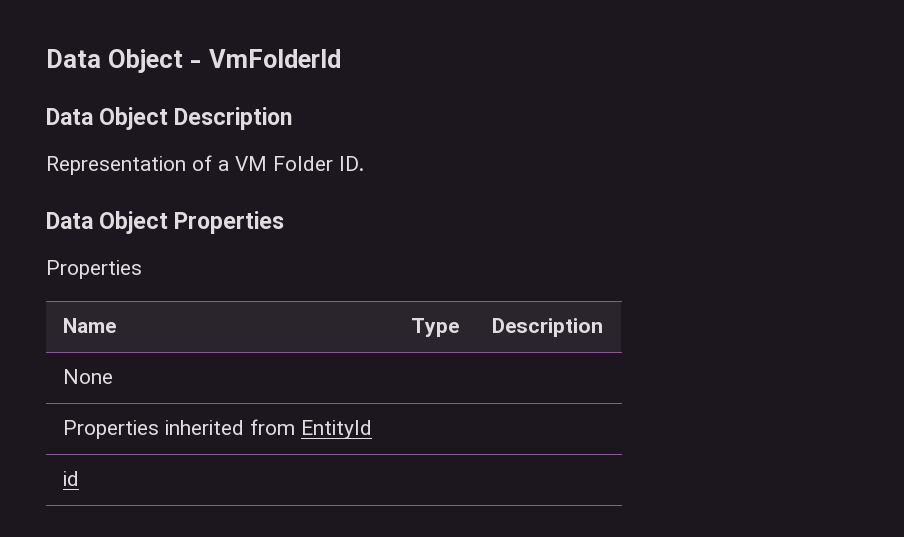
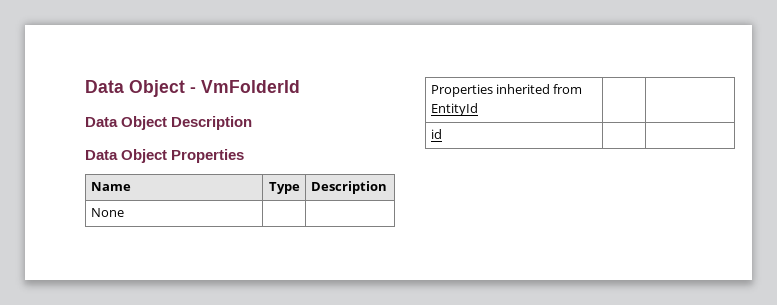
[46,155,364,175] // Representation of a VM Folder ID. -> (253, 123) none
[46,260,142,279] // Properties -> (245, 156) none

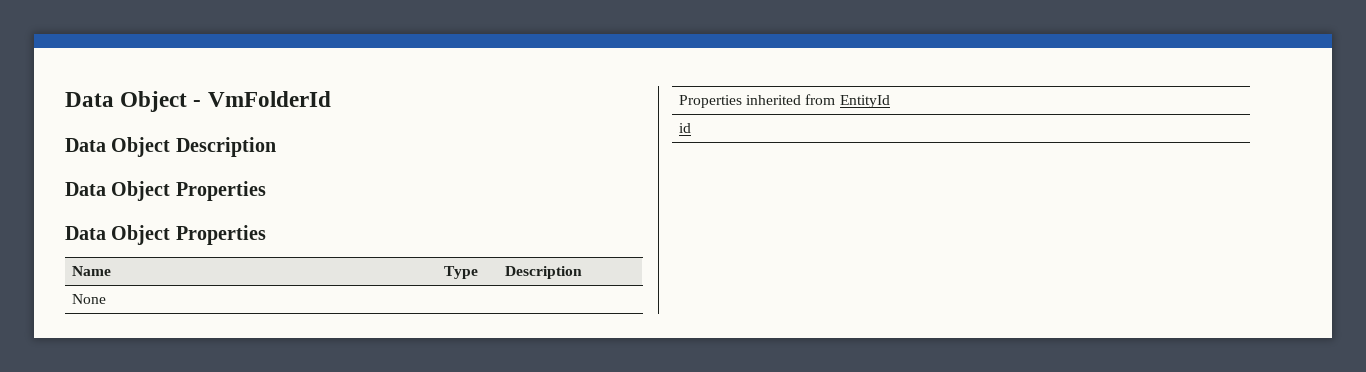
(245, 156) none -> [65,225,266,245] // Data Object Properties

